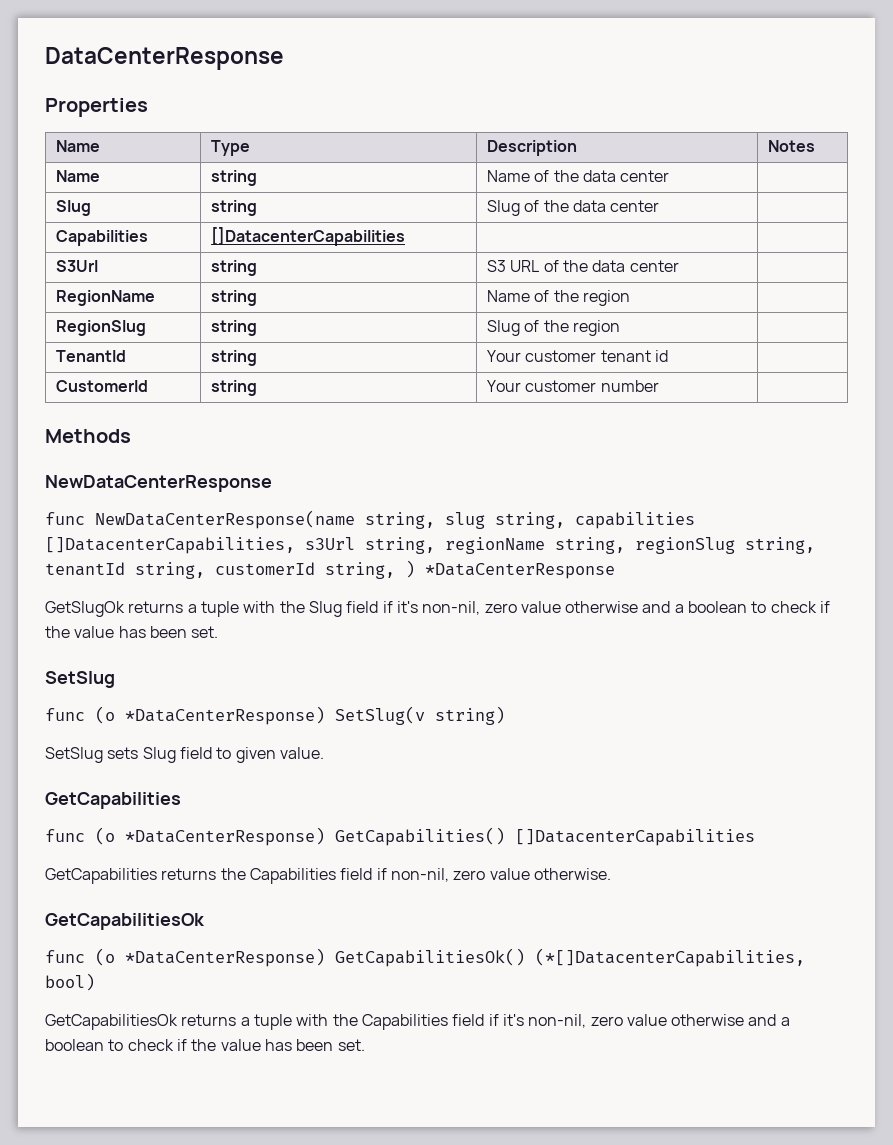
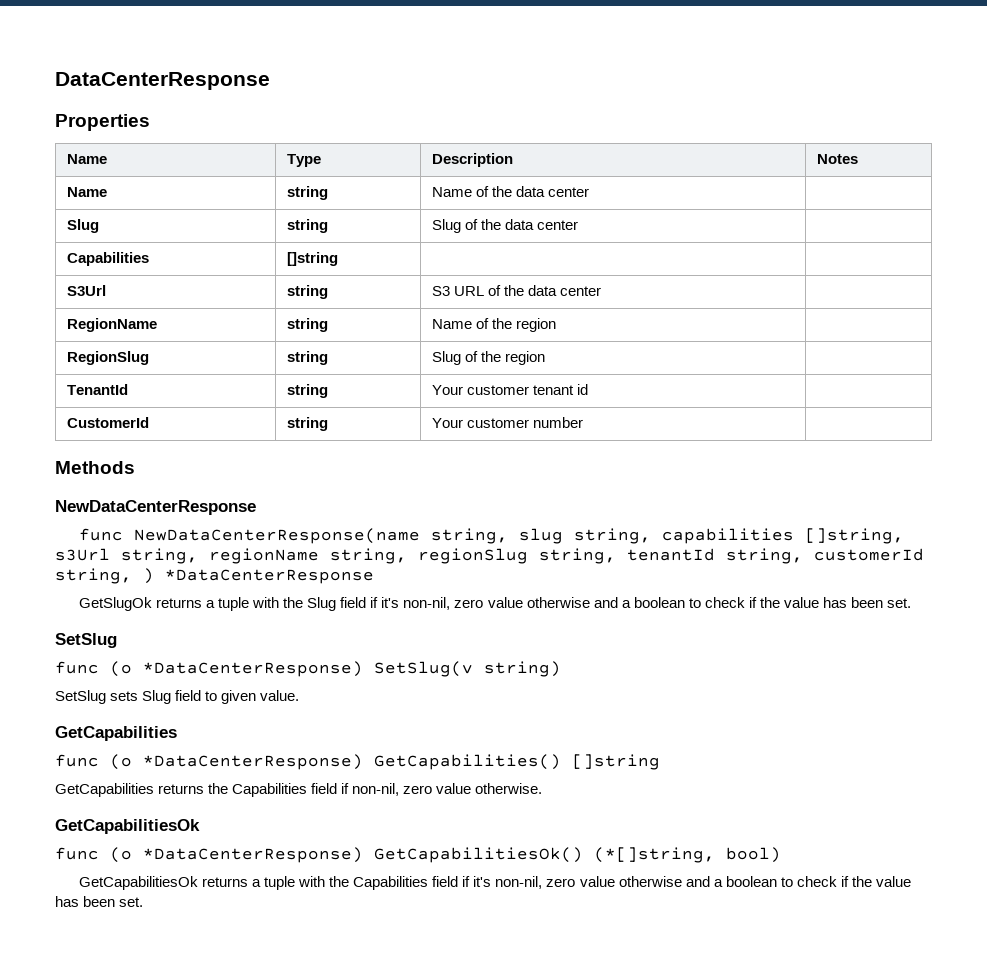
[210,227,405,246] []DatacenterCapabilities -> [286,252,338,266] []string
[45,537,295,554] []DatacenterCapabilities, -> [804,528,904,544] []string,
[515,829,755,846] []DatacenterCapabilities -> [572,754,660,770] []string
[535,948,805,967] (*[]DatacenterCapabilities, -> [594,847,715,863] (*[]string,

